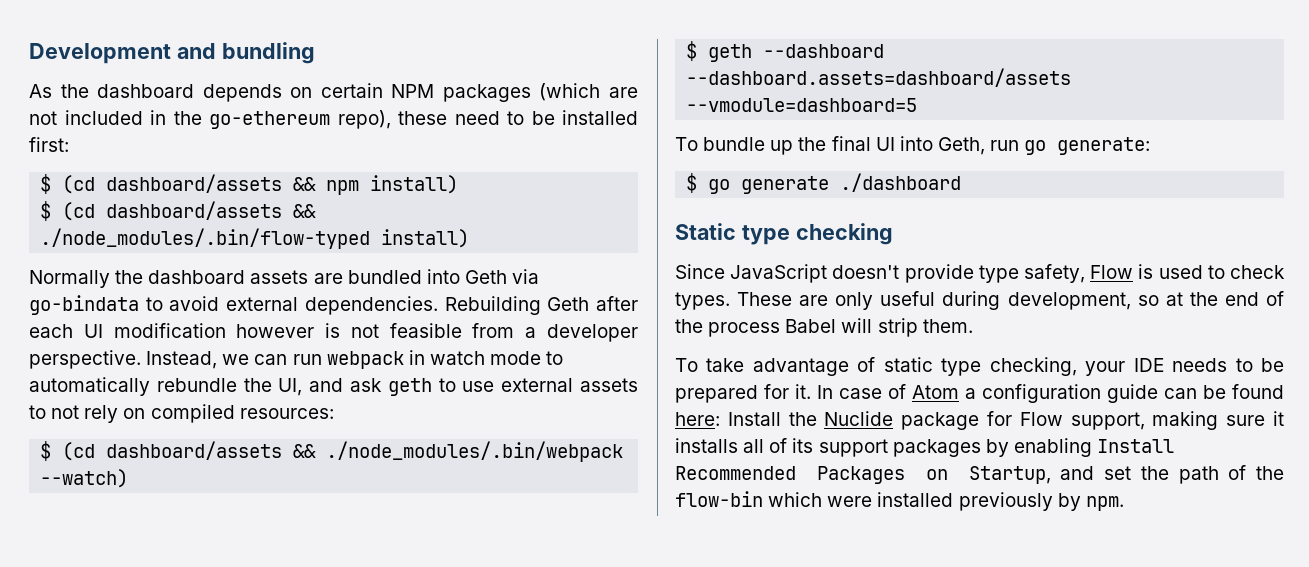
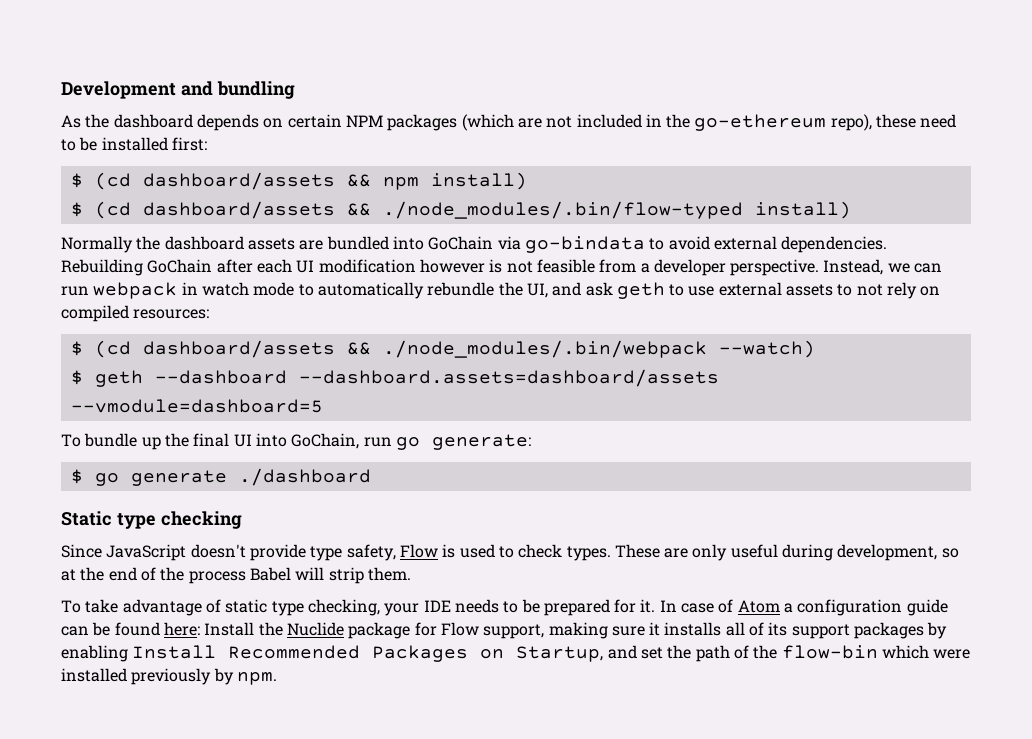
[464,270,507,284] Geth -> [428,236,494,250] GoChain
[547,297,590,311] Geth -> [147,259,213,273] GoChain
[937,137,985,155] Geth, -> [291,433,360,449] GoChain,

